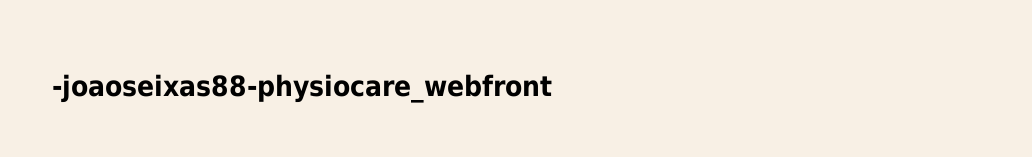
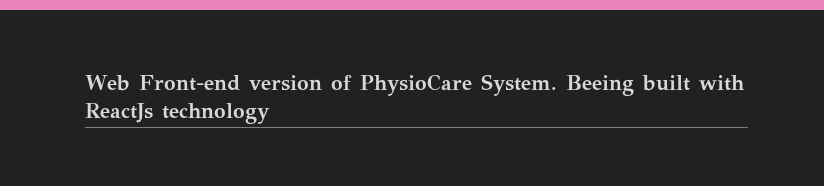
[52,74,552,103] -joaoseixas88-physiocare_webfront -> [85,74,745,96] [85,103,270,124] Web Front-end version of PhysioCare System. Beeing built with ReactJs technology

